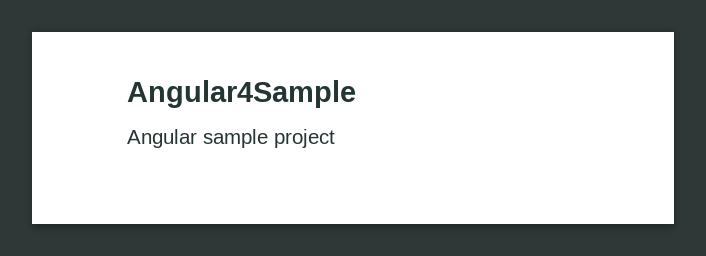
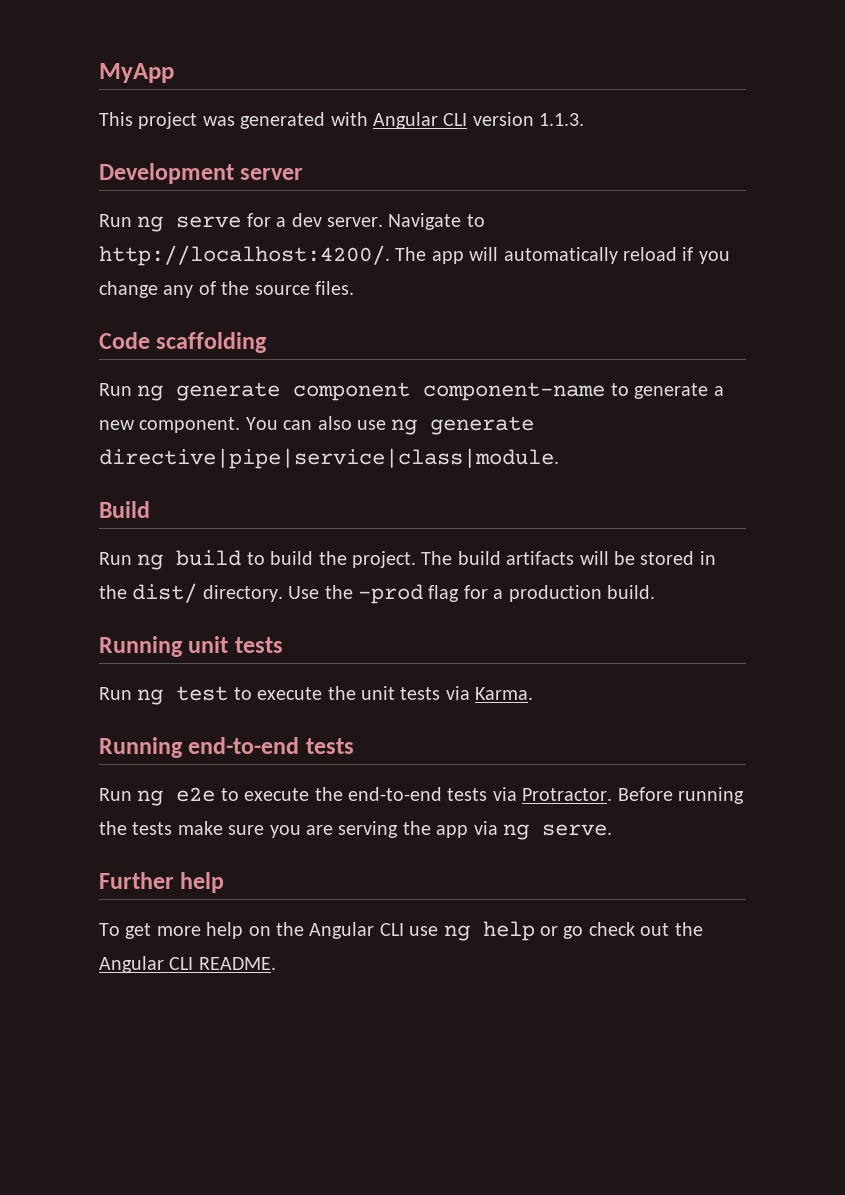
[127,80,356,108] [127,129,335,148] Angular4Sample // Angular sample project -> [99,63,174,83] [99,112,585,129] [99,163,304,184] [99,213,485,232] [99,245,730,266] [99,281,354,298] [99,332,268,353] [99,382,724,401] [99,416,535,435] [99,448,559,469] [99,501,150,518] [99,550,716,570] [99,583,655,604] [99,636,283,657] [99,686,534,705] [99,737,354,758] [99,787,744,806] [99,821,612,840] [99,872,225,893] [99,921,703,941] [99,956,276,973] MyApp // This project was generated with Angular CLI version 1.1.3. // Development server // Run ng serve for a dev server. Navigate to http://localhost:4200/. The app will automatically reload if you change any of the source files. // Code scaffolding // Run ng generate component component-name to generate a new component. You can also use ng generate directive|pipe|service|class|module. // Build // Run ng build to build the project. The build artifacts will be stored in the dist/ directory. Use the -prod flag for a production build. // Running unit tests // Run ng test to execute the unit tests via Karma. // Running end-to-end tests // Run ng e2e to execute the end-to-end tests via Protractor. Before running the tests make sure you are serving the app via ng serve. // Further help // To get more help on the Angular CLI use ng help or go check out the Angular CLI README.

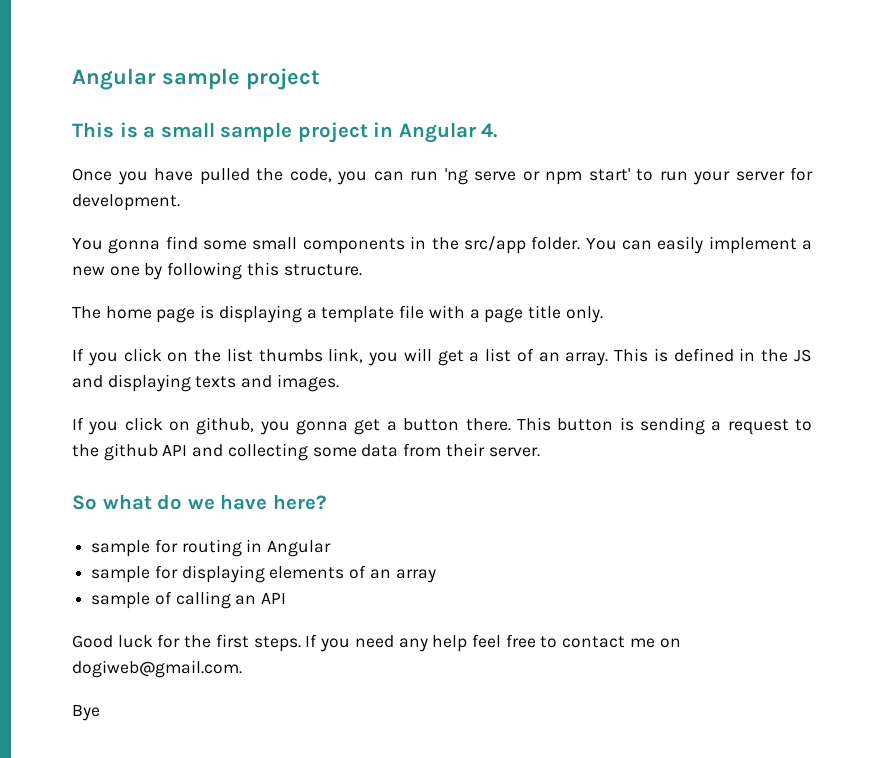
[99,63,174,83] [99,112,585,129] [99,163,304,184] [99,213,485,232] [99,245,730,266] [99,281,354,298] [99,332,268,353] [99,382,724,401] [99,416,535,435] [99,448,559,469] [99,501,150,518] [99,550,716,570] [99,583,655,604] [99,636,283,657] [99,686,534,705] [99,737,354,758] [99,787,744,806] [99,821,612,840] [99,872,225,893] [99,921,703,941] [99,956,276,973] MyApp // This project was generated with Angular CLI version 1.1.3. // Development server // Run ng serve for a dev server. Navigate to http://localhost:4200/. The app will automatically reload if you change any of the source files. // Code scaffolding // Run ng generate component component-name to generate a new component. You can also use ng generate directive|pipe|service|class|module. // Build // Run ng build to build the project. The build artifacts will be stored in the dist/ directory. Use the -prod flag for a production build. // Running unit tests // Run ng test to execute the unit tests via Karma. // Running end-to-end tests // Run ng e2e to execute the end-to-end tests via Protractor. Before running the tests make sure you are serving the app via ng serve. // Further help // To get more help on the Angular CLI use ng help or go check out the Angular CLI README. -> [72,68,320,90] [72,122,498,143] [72,167,813,185] [72,194,180,211] [72,236,813,254] [72,262,362,280] [72,305,603,323] [72,348,813,366] [72,374,339,392] [72,417,813,435] [72,443,540,461] [72,494,327,510] [91,539,332,557] [91,565,436,583] [91,591,287,609] [72,634,681,652] [72,660,242,678] [72,705,100,721] Angular sample project // This is a small sample project in Angular 4. // Once you have pulled the code, you can run 'ng serve or npm start' to run your server for development. // You gonna find some small components in the src/app folder. You can easily implement a new one by following this structure. // The home page is displaying a template file with a page title only. // If you click on the list thumbs link, you will get a list of an array. This is defined in the JS and displaying texts and images. // If you click on github, you gonna get a button there. This button is sending a request to the github API and collecting some data from their server. // So what do we have here? // sample for routing in Angular // sample for displaying elements of an array // sample of calling an API // Good luck for the first steps. If you need any help feel free to contact me on dogiweb@gmail.com. // Bye

